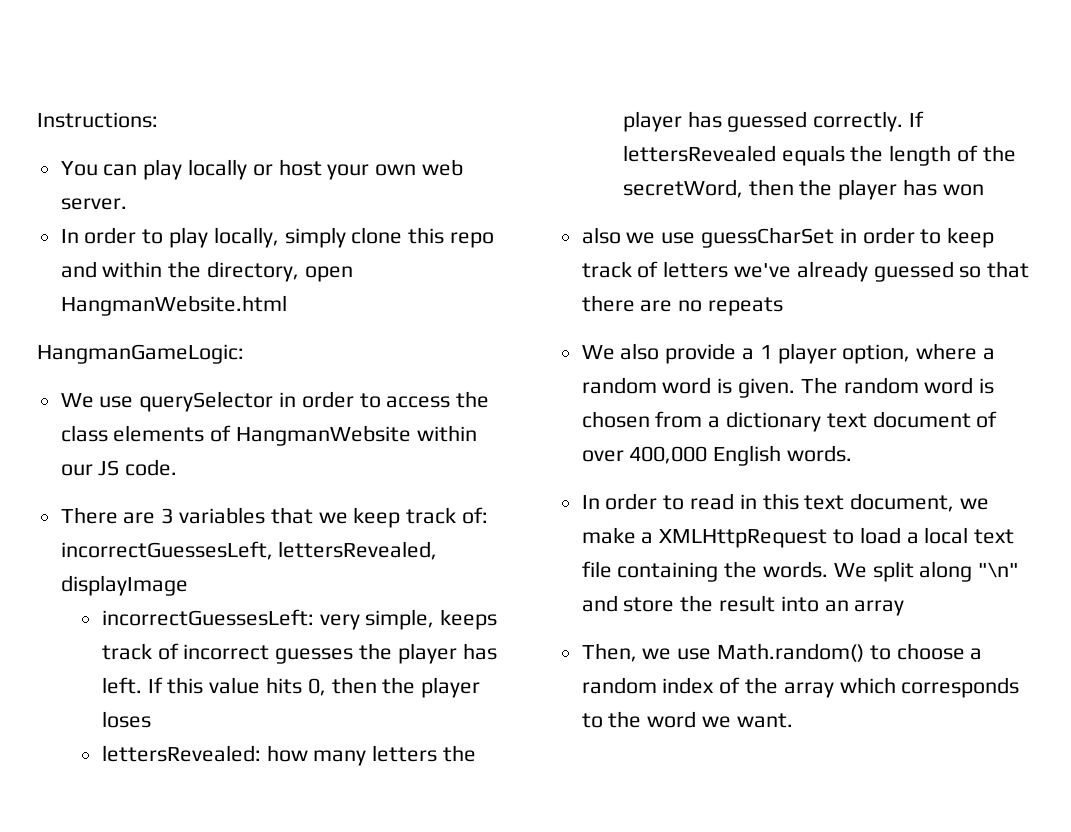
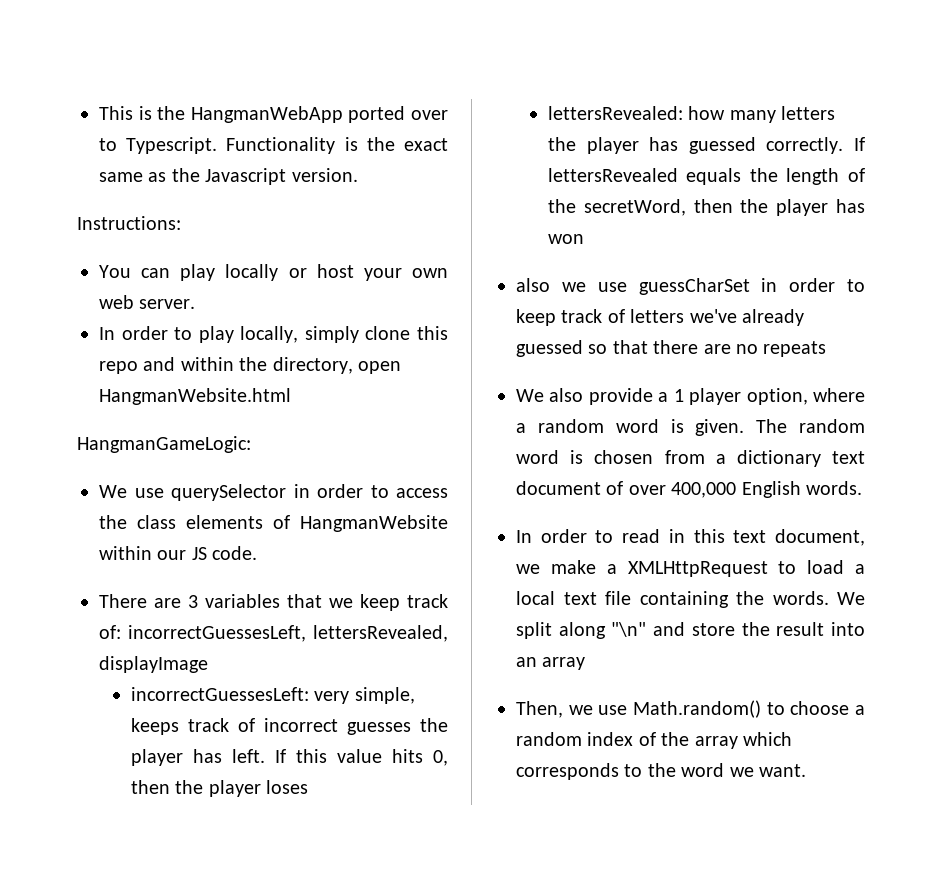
(37, 120) none -> [99,106,448,123] [99,137,448,154] [99,168,358,185] This is the HangmanWebApp ported over to Typescript. Functionality is the exact same as the Javascript version. //

